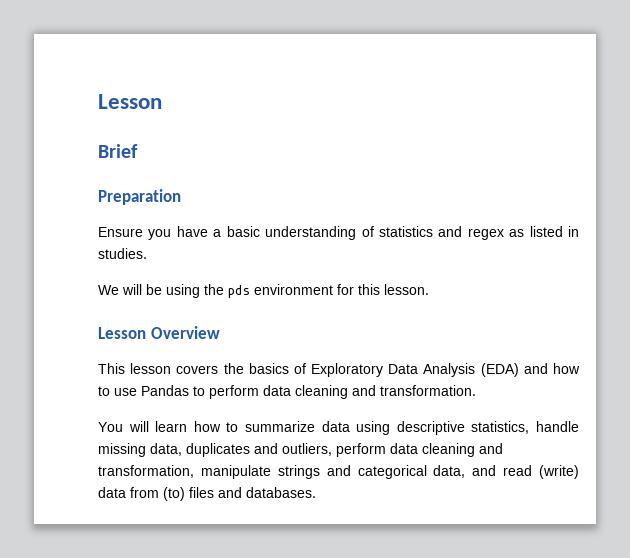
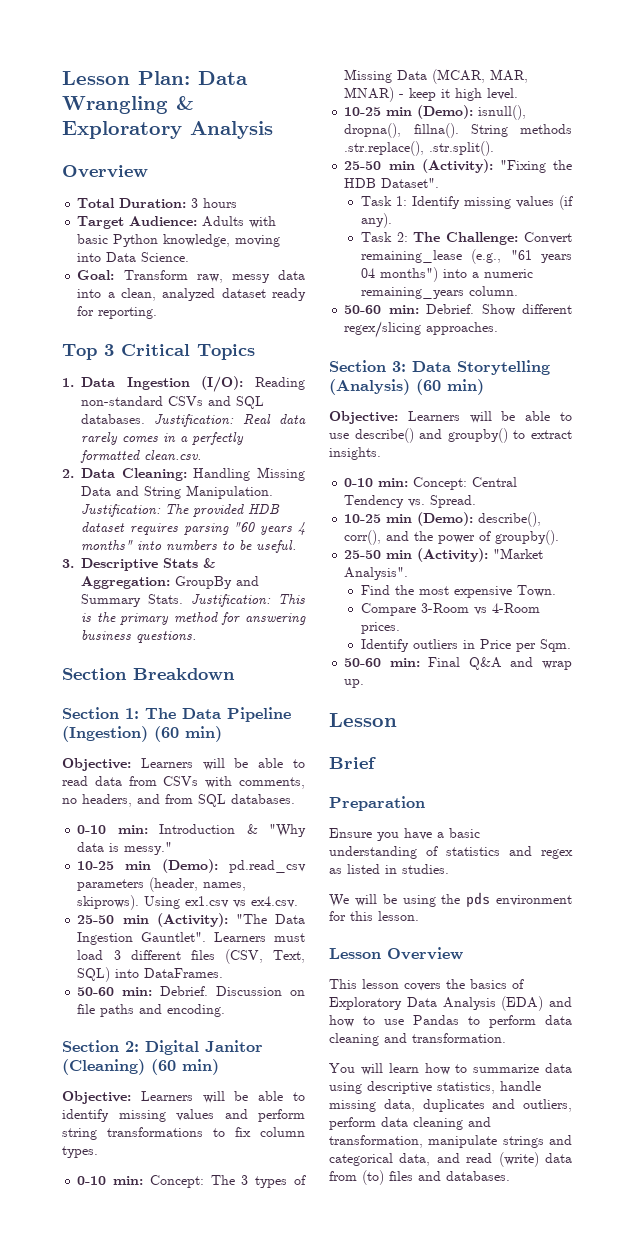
[98,94,162,109] Lesson -> [62,71,248,85] [62,96,194,114] [62,121,273,139] [62,165,148,178] [77,198,238,208] [77,216,277,229] [77,234,281,247] [77,252,190,262] [77,270,305,283] [77,288,306,301] [77,306,158,319] [62,344,255,360] [62,376,305,392] [81,396,264,409] [81,414,306,427] [81,432,244,445] [80,450,201,463] [62,467,305,481] [81,485,273,499] [81,504,280,517] [81,522,305,535] [81,540,296,553] [62,558,216,571] [81,576,259,589] [81,594,305,607] [81,612,306,625] [81,630,196,643] [62,668,235,680] [62,707,291,722] [62,726,222,742] [62,758,306,771] [62,776,305,789] [62,794,295,807] [77,824,306,837] [77,842,173,855] [77,859,306,873] [77,877,247,892] [77,895,299,910] [77,913,305,927] [77,932,305,945] [77,949,305,964] [77,967,224,982] [77,986,305,996] [77,1004,226,1017] [62,1040,263,1055] [62,1059,219,1075] [62,1091,306,1104] [62,1109,305,1122] [62,1127,305,1140] [62,1146,98,1158] [77,1175,306,1188] [344,69,529,84] [344,87,519,102] [344,105,527,120] [344,123,572,138] [344,141,495,156] [344,159,572,173] [344,178,440,188] [360,195,573,210] [360,213,392,228] [360,232,572,245] [360,249,572,264] [360,267,533,282] [360,286,518,299] [344,304,572,316] [344,321,499,338] [329,360,550,375] [329,379,484,395] [329,411,572,424] [329,428,572,443] [329,447,381,460] [344,477,518,490] [344,495,477,508] [344,512,542,527] [344,530,560,545] [344,548,544,562] [344,567,409,580] [360,585,556,598] [360,603,540,616] [360,622,400,634] [360,639,571,652] [344,657,572,670] [344,679,365,688] [329,713,397,727] Lesson Plan: Data Wrangling & Exploratory Analysis // Overview // Total Duration: 3 hours // Target Audience: Adults with basic Python knowledge, moving into Data Science. // Goal: Transform raw, messy data into a clean, analyzed dataset ready for reporting. // Top 3 Critical Topics // 1. Data Ingestion (I/O): Reading non-standard CSVs and SQL databases. Justification: Real data rarely comes in a perfectly formatted clean.csv. // 2. Data Cleaning: Handling Missing Data and String Manipulation. Justification: The provided HDB dataset requires parsing "60 years 4 months" into numbers to be useful. // 3. Descriptive Stats & Aggregation: GroupBy and Summary Stats. Justification: This is the primary method for answering business questions. // Section Breakdown // Section 1: The Data Pipeline (Ingestion) (60 min) // Objective: Learners will be able to read data from CSVs with comments, no headers, and from SQL databases. // 0-10 min: Introduction & "Why data is messy." // 10-25 min (Demo): pd.read_csv parameters (header, names, skiprows). Using ex1.csv vs ex4.csv. // 25-50 min (Activity): "The Data Ingestion Gauntlet". Learners must load 3 different files (CSV, Text, SQL) into DataFrames. // 50-60 min: Debrief. Discussion on file paths and encoding. // Section 2: Digital Janitor (Cleaning) (60 min) // Objective: Learners will be able to identify missing values and perform string transformations to fix column types. // 0-10 min: Concept: The 3 types of Missing Data (MCAR, MAR, MNAR) - keep it high level. // 10-25 min (Demo): isnull(), dropna(), fillna(). String methods .str.replace(), .str.split(). // 25-50 min (Activity): "Fixing the HDB Dataset". // Task 1: Identify missing values (if any). // Task 2: The Challenge: Convert remaining_lease (e.g., "61 years 04 months") into a numeric remaining_years column. // 50-60 min: Debrief. Show different regex/slicing approaches. // Section 3: Data Storytelling (Analysis) (60 min) // Objective: Learners will be able to use describe() and groupby() to extract insights. // 0-10 min: Concept: Central Tendency vs. Spread. // 10-25 min (Demo): describe(), corr(), and the power of groupby(). // 25-50 min (Activity): "Market Analysis". // Find the most expensive Town. // Compare 3-Room vs 4-Room prices. // Identify outliers in Price per Sqm. // 50-60 min: Final Q&A and wrap up. // Lesson

